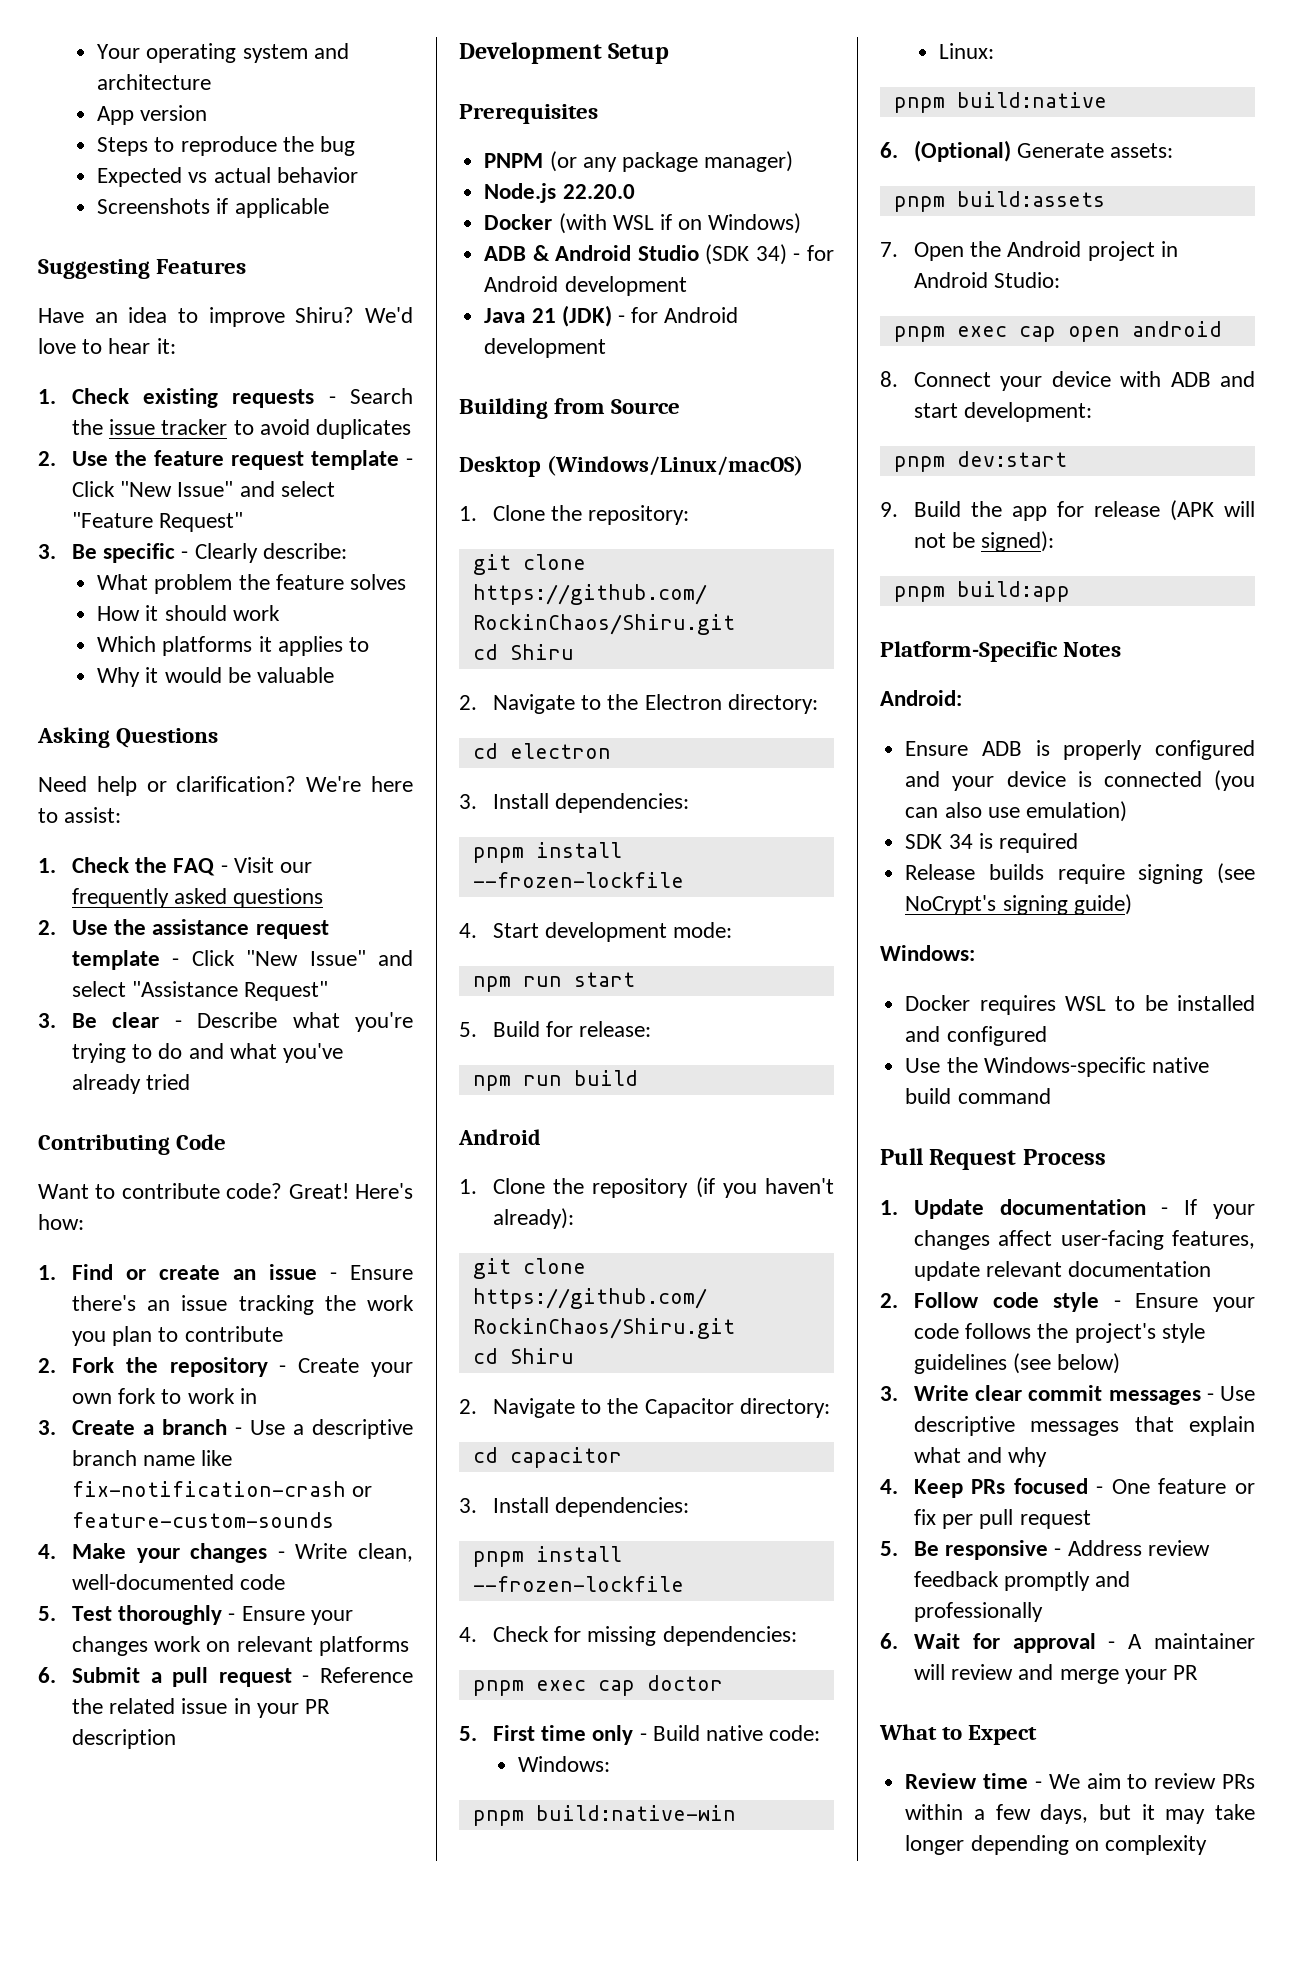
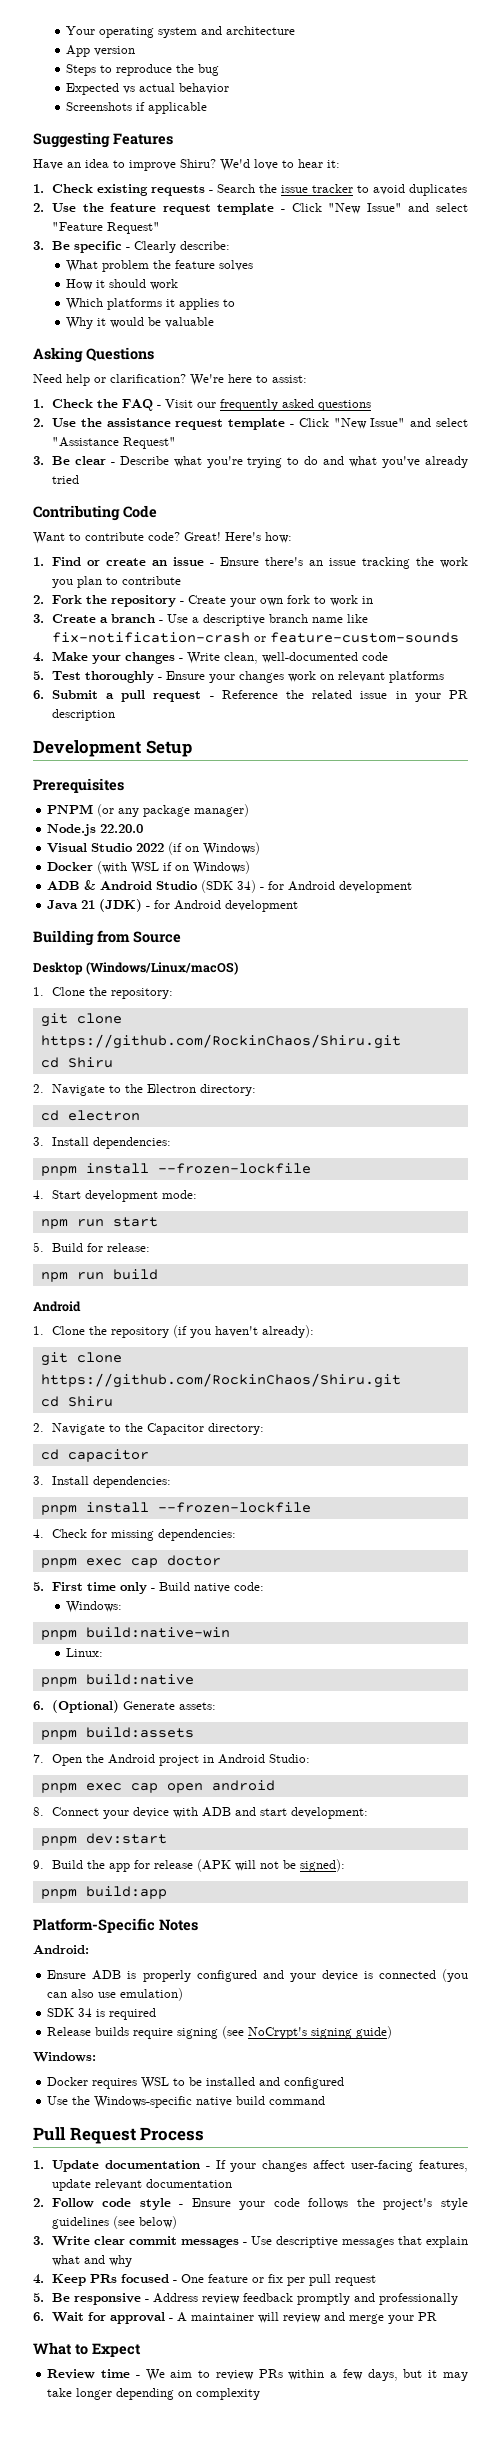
(635, 191) none -> [47,842,261,855] // Visual Studio 2022 (if on Windows)

